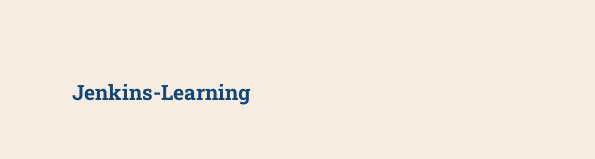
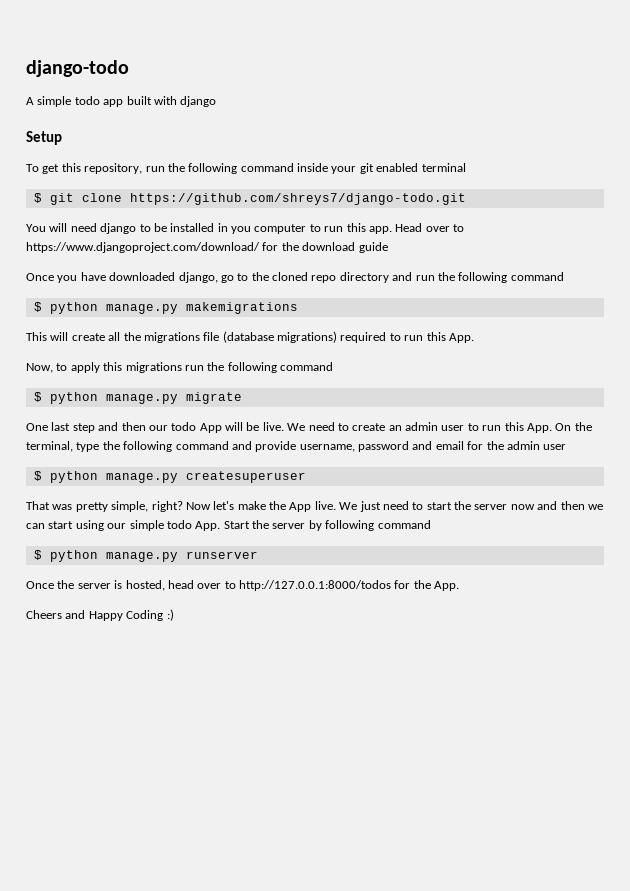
[72,84,251,105] Jenkins-Learning -> [26,60,129,77] [26,96,217,107] [26,131,62,145] [26,163,466,174] [33,193,466,205] [26,223,464,234] [26,242,388,253] [26,272,564,283] [33,302,298,314] [26,331,474,343] [26,362,333,373] [33,392,242,404] [26,422,592,433] [26,441,567,452] [33,471,306,483] [26,501,603,512] [26,520,431,531] [33,550,258,562] [26,580,460,591] [26,609,174,621] django-todo // A simple todo app built with django // Setup // To get this repository, run the following command inside your git enabled terminal // $ git clone https://github.com/shreys7/django-todo.git // You will need django to be installed in you computer to run this app. Head over to https://www.djangoproject.com/download/ for the download guide // Once you have downloaded django, go to the cloned repo directory and run the following command // $ python manage.py makemigrations // This will create all the migrations file (database migrations) required to run this App. // Now, to apply this migrations run the following command // $ python manage.py migrate // One last step and then our todo App will be live. We need to create an admin user to run this App. On the terminal, type the following command and provide username, password and email for the admin user // $ python manage.py createsuperuser // That was pretty simple, right? Now let's make the App live. We just need to start the server now and then we can start using our simple todo App. Start the server by following command // $ python manage.py runserver // Once the server is hosted, head over to http://127.0.0.1:8000/todos for the App. // Cheers and Happy Coding :)

